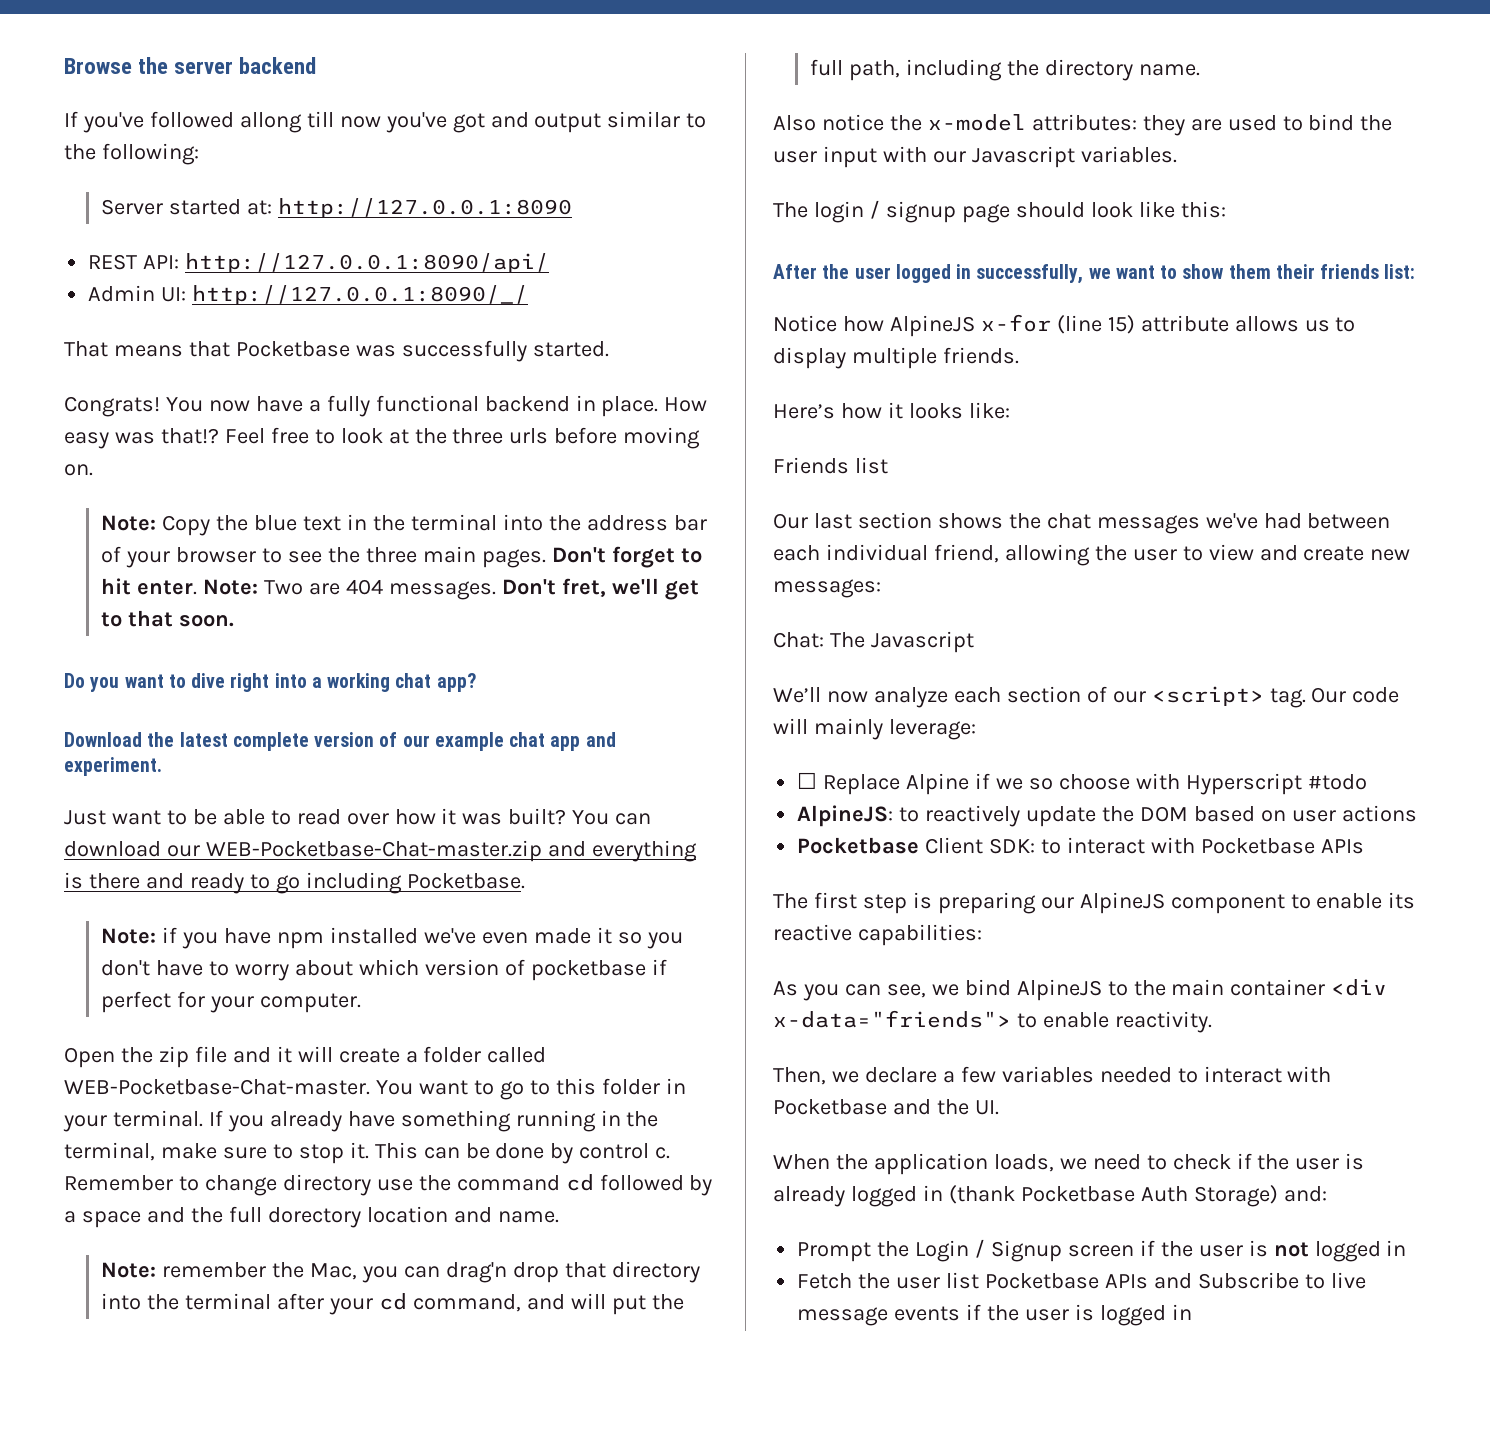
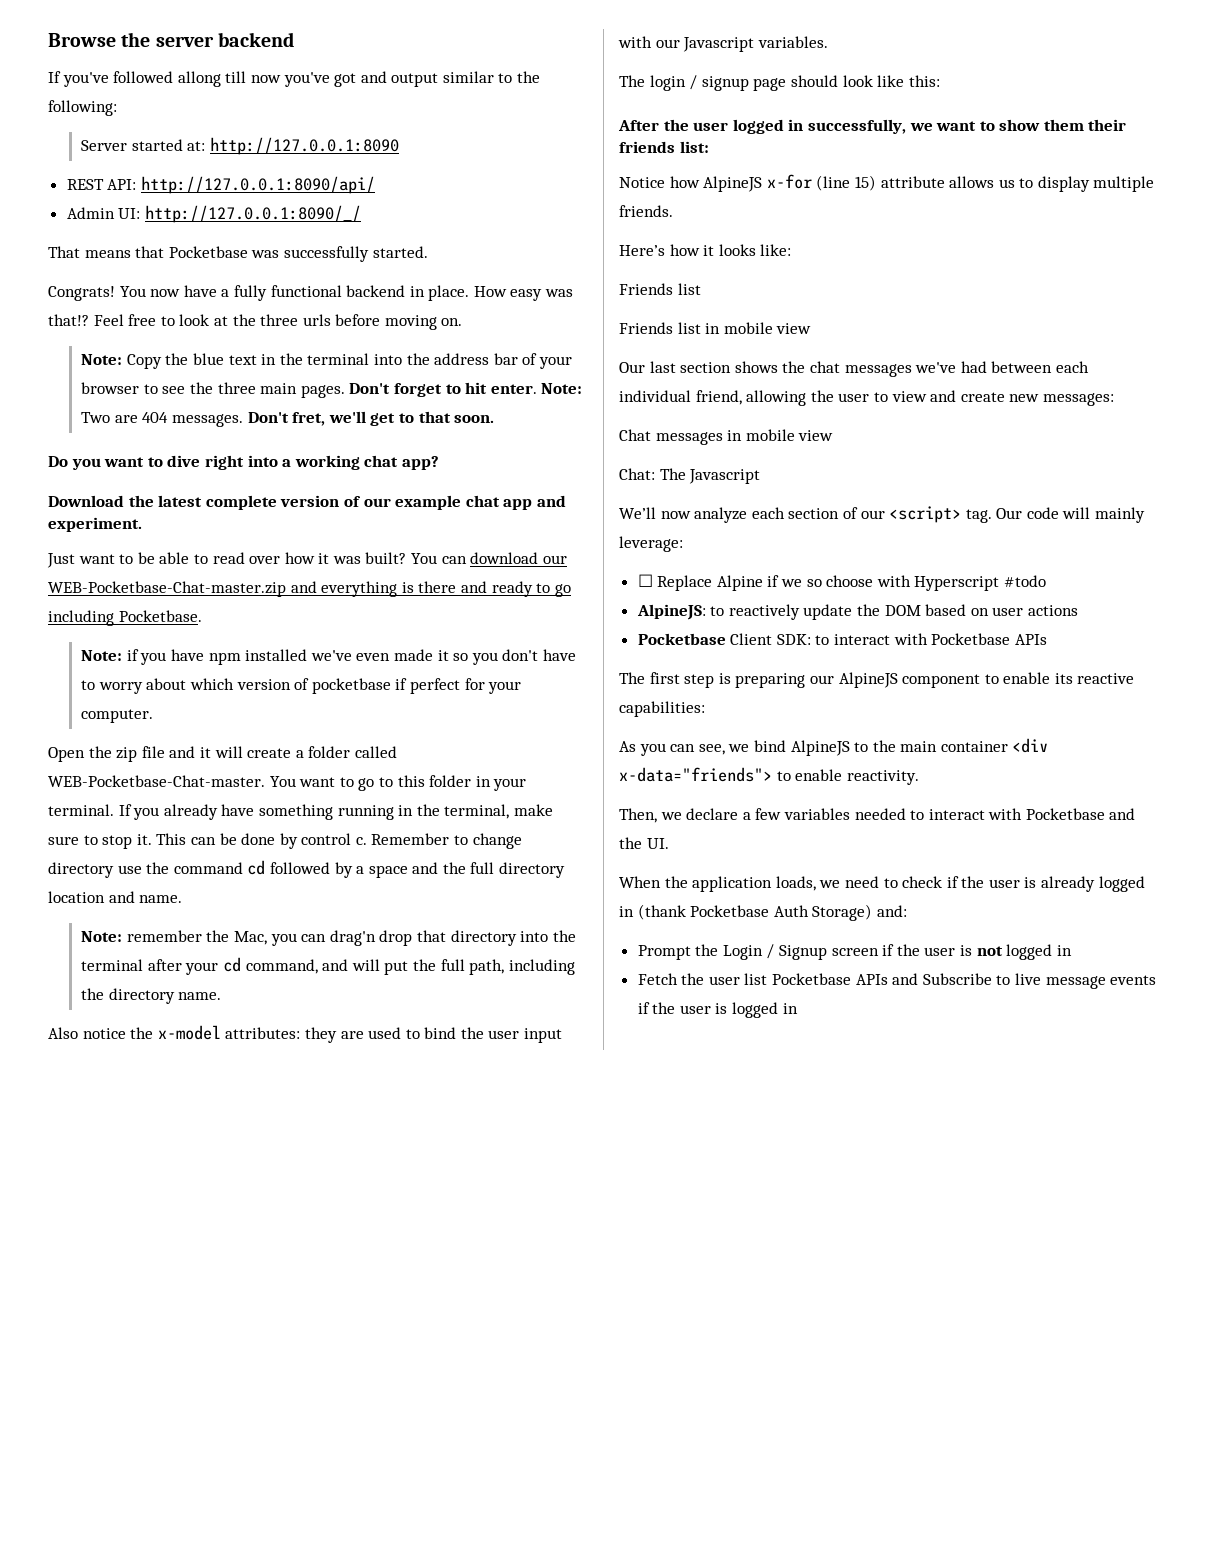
[267,1207,361,1228] dorectory -> [499,862,566,878] directory
(888, 465) none -> [619,322,812,334] // Friends list in mobile view
(881, 588) none -> [619,429,834,445] // Chat messages in mobile view

